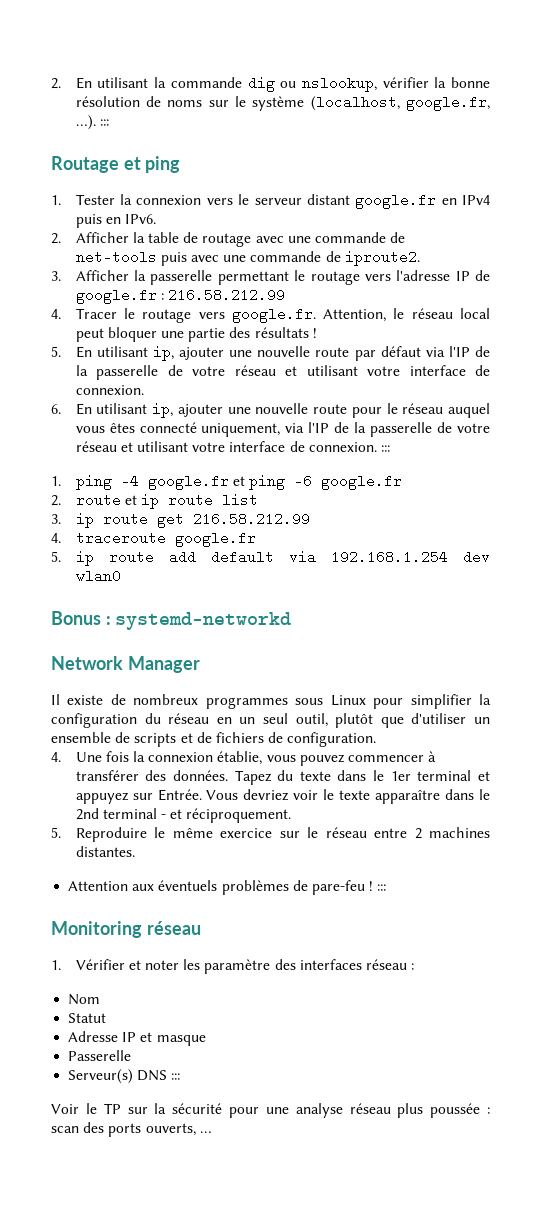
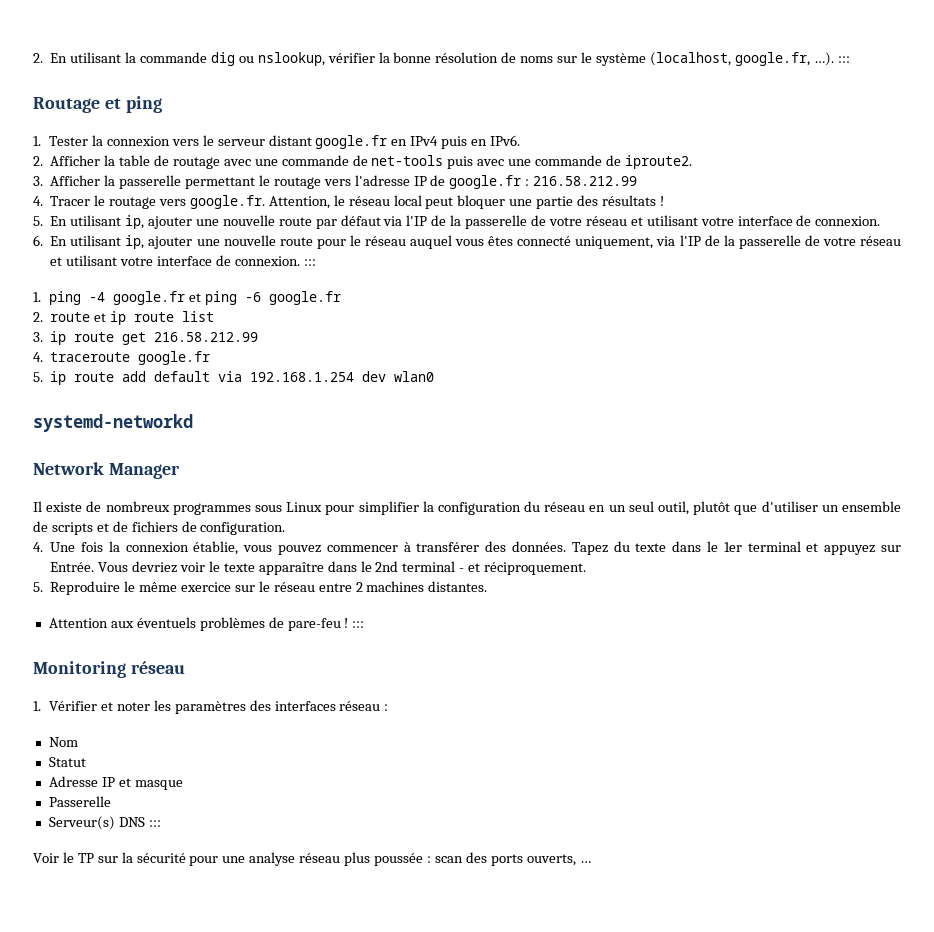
[51,611,111,625] Bonus : -> (435, 376) none
[204,959,271,974] paramètre -> [174,701,246,714] paramètres

